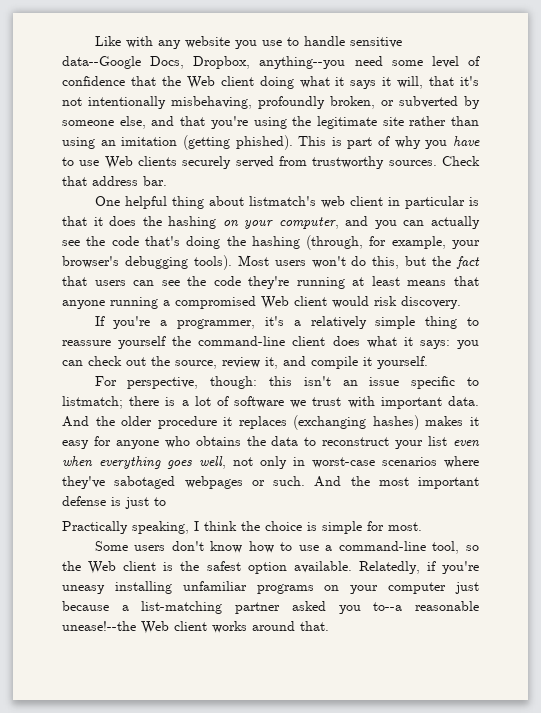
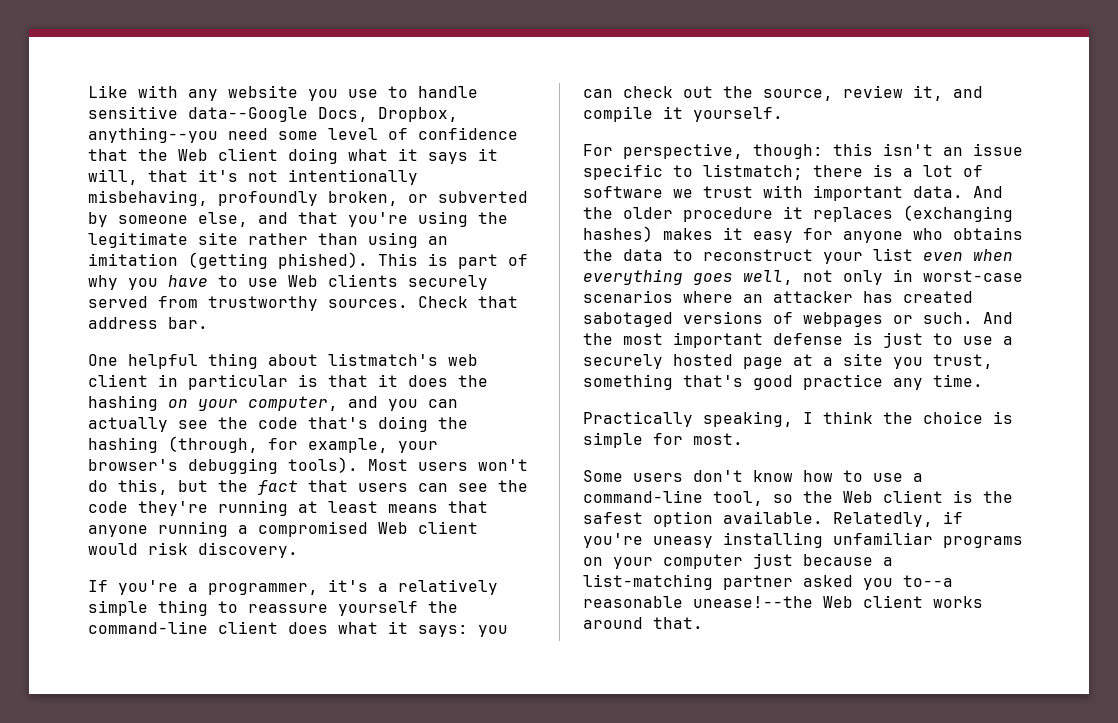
[62,476,176,489] they've sabotaged -> [743,291,973,303] [583,311,793,327] an attacker has created sabotaged versions of
(166, 501) none -> [963,336,1013,345] [583,353,993,369] [583,374,983,390] use a securely hosted page at a site you trust, something that's good practice any time.

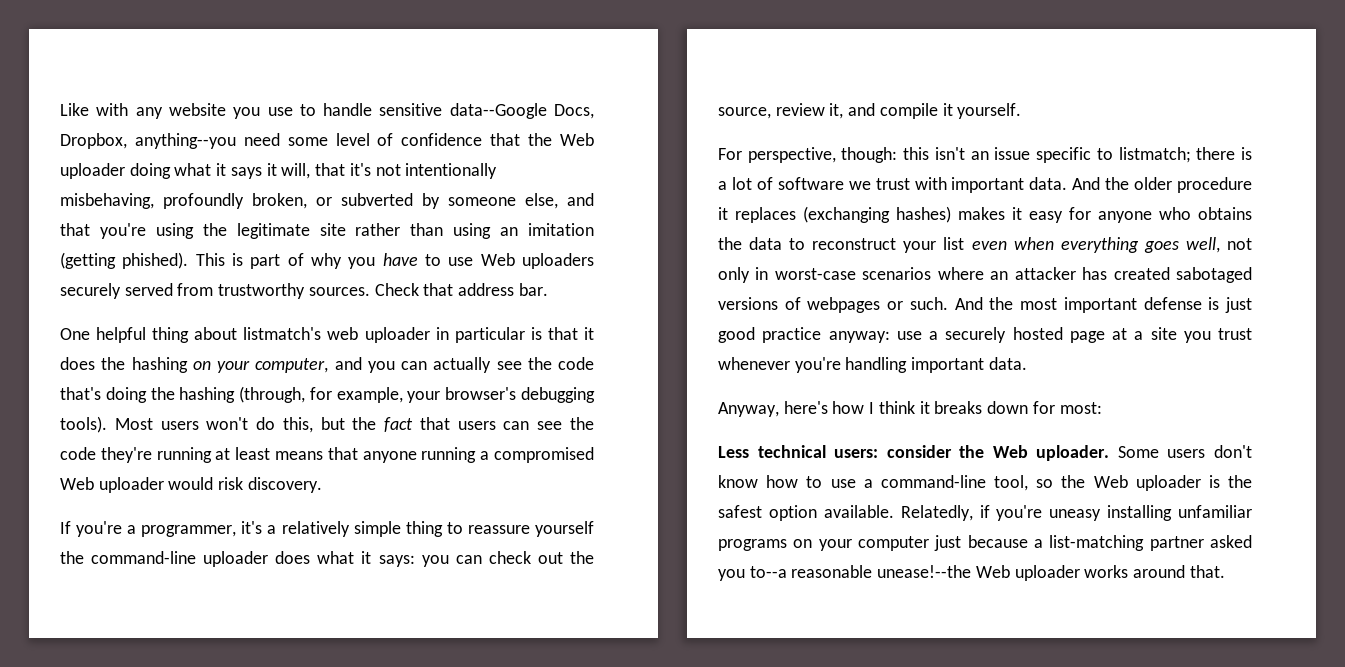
[218,148,278,161] client -> [60,163,125,179] uploader
[328,274,398,287] clients -> [522,253,594,269] uploaders
[88,374,148,387] client -> [364,327,430,343] uploader
[418,521,478,534] client -> [98,477,164,493] uploader
[218,621,278,634] client -> [203,551,269,567] uploader
[933,333,953,345] to -> [718,327,890,343] good practice anyway:
[933,354,993,369] [583,374,983,390] [583,411,1013,427] [583,432,743,448] trust, something that's good practice any time. // Practically speaking, I think the choice is simple for most. // -> [1218,328,1252,340] [718,357,1027,373] [718,401,1102,417] [718,445,1110,461] trust whenever you're handling important data. // Anyway, here's how I think it breaks down for most: // Less technical users: consider the Web uploader.
[883,490,943,503] client -> [1135,475,1201,491] uploader
[863,595,923,608] client -> [1014,565,1080,581] uploader

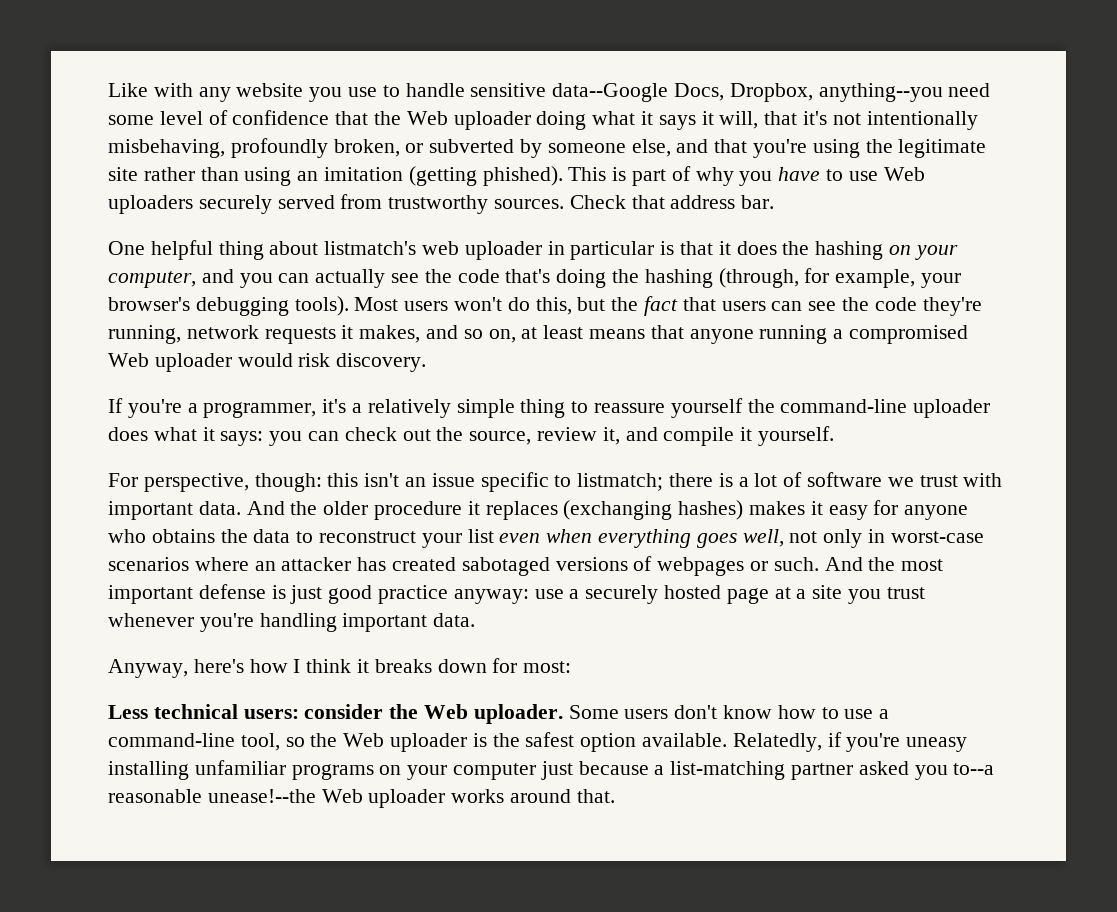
[156,447,212,463] running -> [108,325,516,344] running, network requests it makes, and so on,

